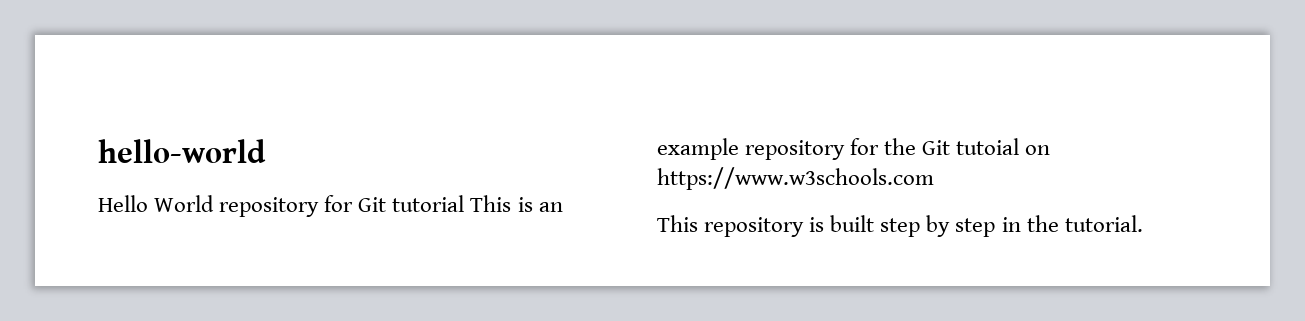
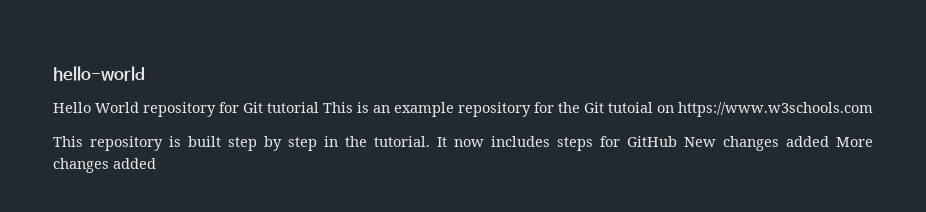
(1143, 223) none -> [437,136,873,151] [53,158,156,173] It now includes steps for GitHub New changes added More changes added

